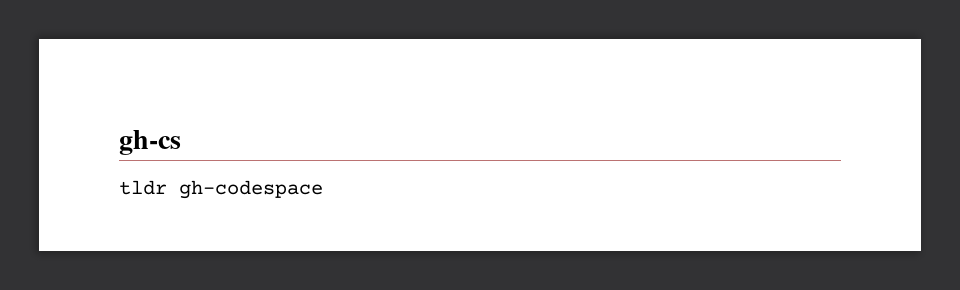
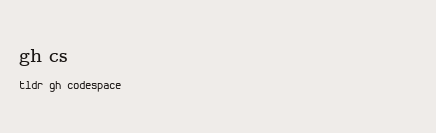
[119,130,181,155] gh-cs -> [19,49,68,66] gh cs
[179,180,323,199] gh-codespace -> [49,81,121,92] gh codespace

